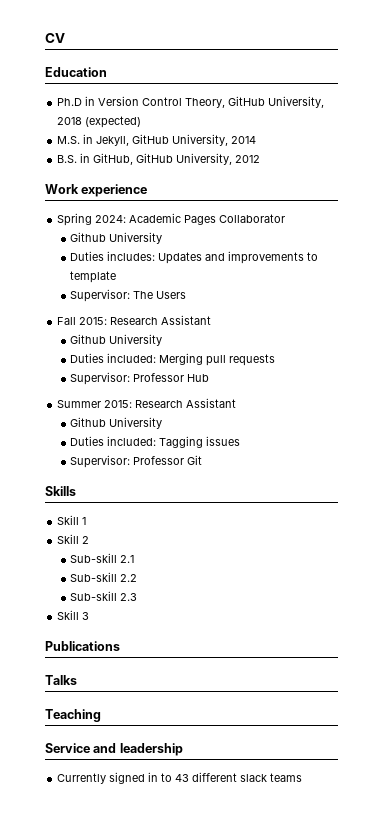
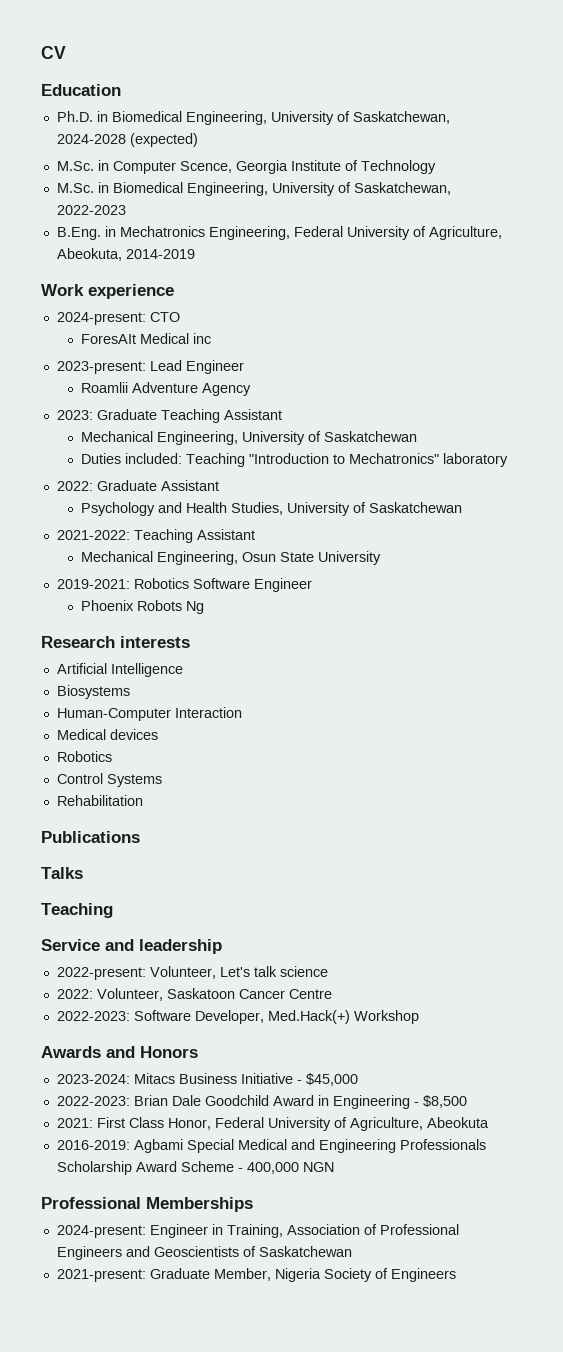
[57,96,325,108] [57,116,142,128] [57,134,257,146] [57,153,261,165] [45,184,148,197] [57,213,286,226] [70,232,163,244] [70,251,319,264] [70,271,117,283] [70,289,187,302] [57,315,212,325] [70,334,163,346] [70,353,276,366] [70,372,210,385] [57,398,237,408] [70,417,163,429] [70,436,241,448] [70,455,203,468] [45,486,76,496] [57,515,87,525] [57,534,90,544] [70,553,135,563] [70,572,138,582] [70,591,138,601] [57,610,90,620] Ph.D in Version Control Theory, GitHub University, 2018 (expected) // M.S. in Jekyll, GitHub University, 2014 // B.S. in GitHub, GitHub University, 2012 // Work experience // Spring 2024: Academic Pages Collaborator // Github University // Duties includes: Updates and improvements to template // Supervisor: The Users // Fall 2015: Research Assistant // Github University // Duties included: Merging pull requests // Supervisor: Professor Hub // Summer 2015: Research Assistant // Github University // Duties included: Tagging issues // Supervisor: Professor Git // Skills // Skill 1 // Skill 2 // Sub-skill 2.1 // Sub-skill 2.2 // Sub-skill 2.3 // Skill 3 -> [56,111,450,125] [56,133,198,147] [56,160,436,174] [56,182,451,196] [56,205,126,215] [56,226,502,240] [56,248,195,261] [41,284,174,299] [56,312,180,325] [81,333,212,344] [56,360,244,374] [81,382,252,396] [56,409,282,423] [81,431,418,445] [81,453,509,467] [56,480,219,491] [81,502,463,516] [56,529,255,543] [81,551,382,565] [56,578,312,592] [81,600,205,614] [41,636,190,648] [56,663,183,677] [56,685,130,699] [56,707,242,721] [56,729,158,740] [56,751,112,762] [56,773,162,787] [56,795,143,806] Ph.D. in Biomedical Engineering, University of Saskatchewan, 2024-2028 (expected) // M.Sc. in Computer Scence, Georgia Institute of Technology // M.Sc. in Biomedical Engineering, University of Saskatchewan, 2022-2023 // B.Eng. in Mechatronics Engineering, Federal University of Agriculture, Abeokuta, 2014-2019 // Work experience // 2024-present: CTO // ForesAIt Medical inc // 2023-present: Lead Engineer // Roamlii Adventure Agency // 2023: Graduate Teaching Assistant // Mechanical Engineering, University of Saskatchewan // Duties included: Teaching "Introduction to Mechatronics" laboratory // 2022: Graduate Assistant // Psychology and Health Studies, University of Saskatchewan // 2021-2022: Teaching Assistant // Mechanical Engineering, Osun State University // 2019-2021: Robotics Software Engineer // Phoenix Robots Ng // Research interests // Artificial Intelligence // Biosystems // Human-Computer Interaction // Medical devices // Robotics // Control Systems // Rehabilitation
[57,772,303,784] Currently signed in to 43 different slack teams -> [56,966,328,980] [56,988,332,1001] [56,1010,419,1024] [41,1046,198,1058] [56,1073,358,1086] [56,1095,467,1109] [56,1117,489,1131] [56,1139,486,1153] [56,1161,334,1175] [41,1197,253,1212] [56,1224,459,1238] [56,1246,352,1260] [56,1268,456,1282] 2022-present: Volunteer, Let's talk science // 2022: Volunteer, Saskatoon Cancer Centre // 2022-2023: Software Developer, Med.Hack(+) Workshop // Awards and Honors // 2023-2024: Mitacs Business Initiative - $45,000 // 2022-2023: Brian Dale Goodchild Award in Engineering - $8,500 // 2021: First Class Honor, Federal University of Agriculture, Abeokuta // 2016-2019: Agbami Special Medical and Engineering Professionals Scholarship Award Scheme - 400,000 NGN // Professional Memberships // 2024-present: Engineer in Training, Association of Professional Engineers and Geoscientists of Saskatchewan // 2021-present: Graduate Member, Nigeria Society of Engineers

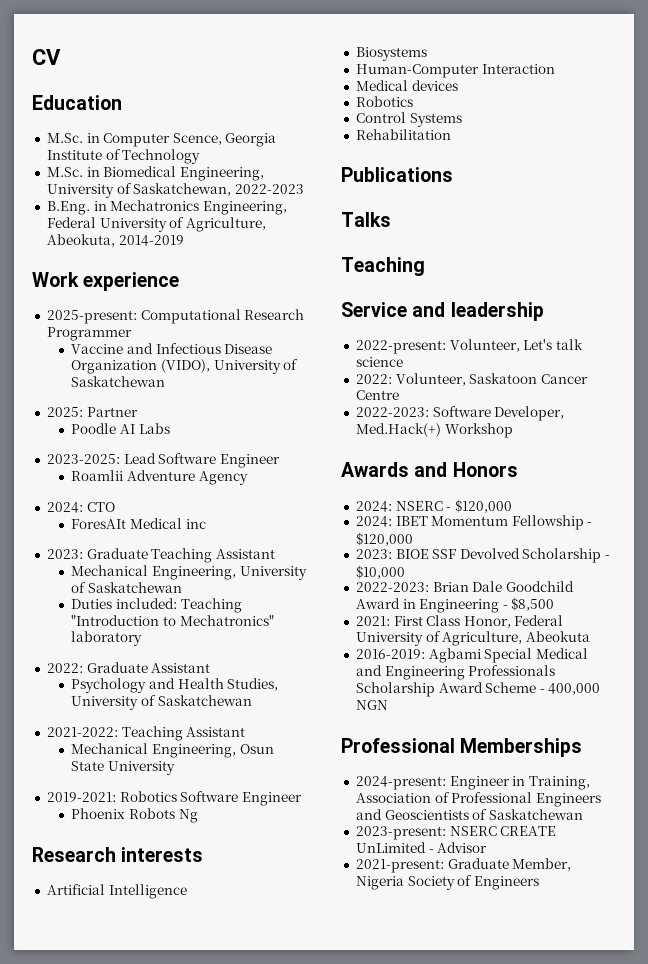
[56,111,450,125] [56,133,198,147] // Ph.D. in Biomedical Engineering, University of Saskatchewan, 2024-2028 (expected) -> (122, 102) none
[56,312,180,325] [81,333,212,344] [56,360,244,374] [81,382,252,396] 2024-present: CTO // ForesAIt Medical inc // 2023-present: Lead Engineer // Roamlii Adventure Agency -> [46,309,305,324] [46,327,132,341] [71,343,273,354] [71,359,299,374] [71,376,166,387] [46,407,138,417] [71,423,170,434] [46,453,280,468] [71,470,248,485] [46,502,115,513] [71,518,206,529] 2025-present: Computational Research Programmer // Vaccine and Infectious Disease Organization (VIDO), University of Saskatchewan // 2025: Partner // Poodle AI Labs // 2023-2025: Lead Software Engineer // Roamlii Adventure Agency // 2024: CTO // ForesAIt Medical inc
[56,1073,358,1086] 2023-2024: Mitacs Business Initiative - $45,000 -> [355,499,512,513] [355,515,593,530] [355,532,413,546] [355,548,611,563] [355,565,405,579] 2024: NSERC - $120,000 // 2024: IBET Momentum Fellowship - $120,000 // 2023: BIOE SSF Devolved Scholarship - $10,000
(352, 1251) none -> [355,826,557,840] [355,842,488,853] // 2023-present: NSERC CREATE UnLimited - Advisor

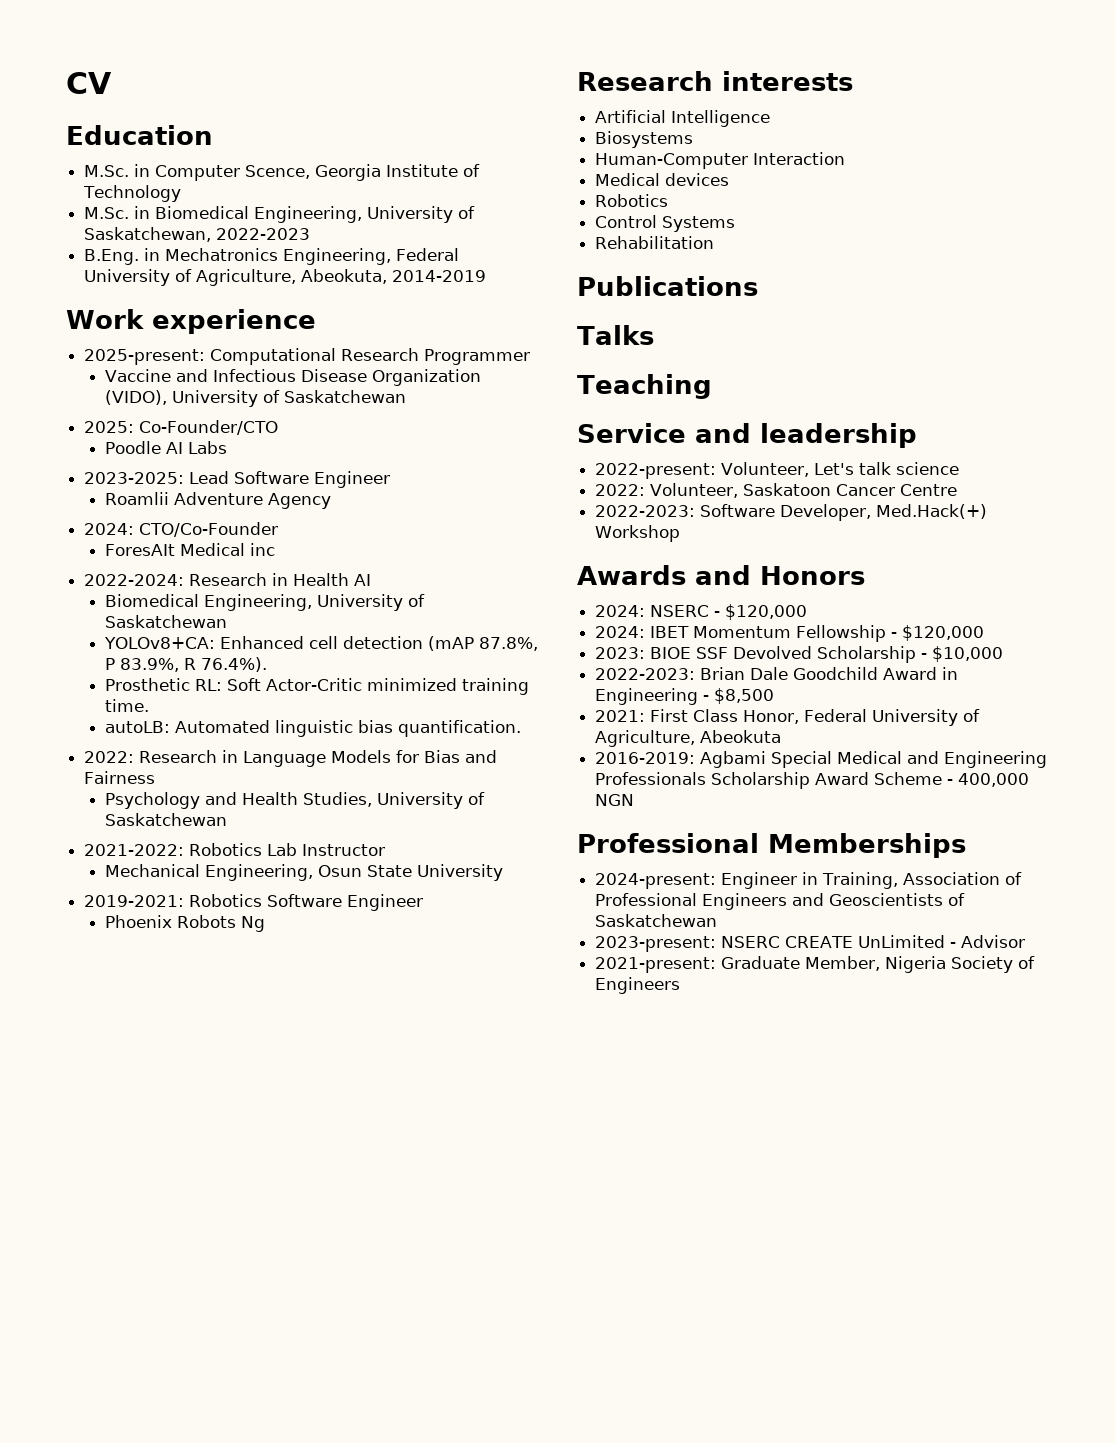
[86,407,138,417] Partner -> [139,420,279,435] Co-Founder/CTO
[86,502,115,512] CTO -> [139,522,279,537] CTO/Co-Founder
[46,548,275,563] [71,565,307,580] [71,582,182,593] [71,598,242,613] [71,615,274,626] [71,631,143,646] [46,662,211,673] 2023: Graduate Teaching Assistant // Mechanical Engineering, University of Saskatchewan // Duties included: Teaching "Introduction to Mechatronics" laboratory // 2022: Graduate Assistant -> [84,573,372,586] [104,594,425,611] [104,615,227,628] [103,636,538,651] [104,657,267,672] [104,678,529,695] [104,699,149,712] [104,720,521,737] [84,750,498,767] [84,771,156,784] 2022-2024: Research in Health AI // Biomedical Engineering, University of Saskatchewan // YOLOv8+CA: Enhanced cell detection (mAP 87.8%, P 83.9%, R 76.4%). // Prosthetic RL: Soft Actor-Critic minimized training time. // autoLB: Automated linguistic bias quantification. // 2022: Research in Language Models for Bias and Fairness
[121,726,246,741] Teaching Assistant -> [189,843,386,856] Robotics Lab Instructor

